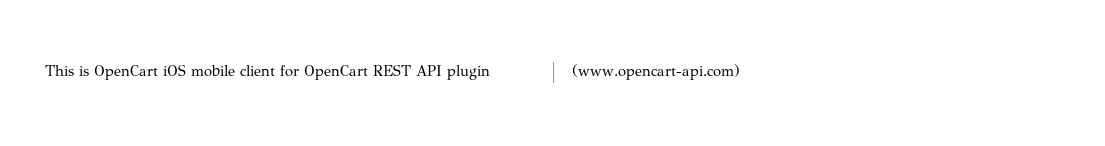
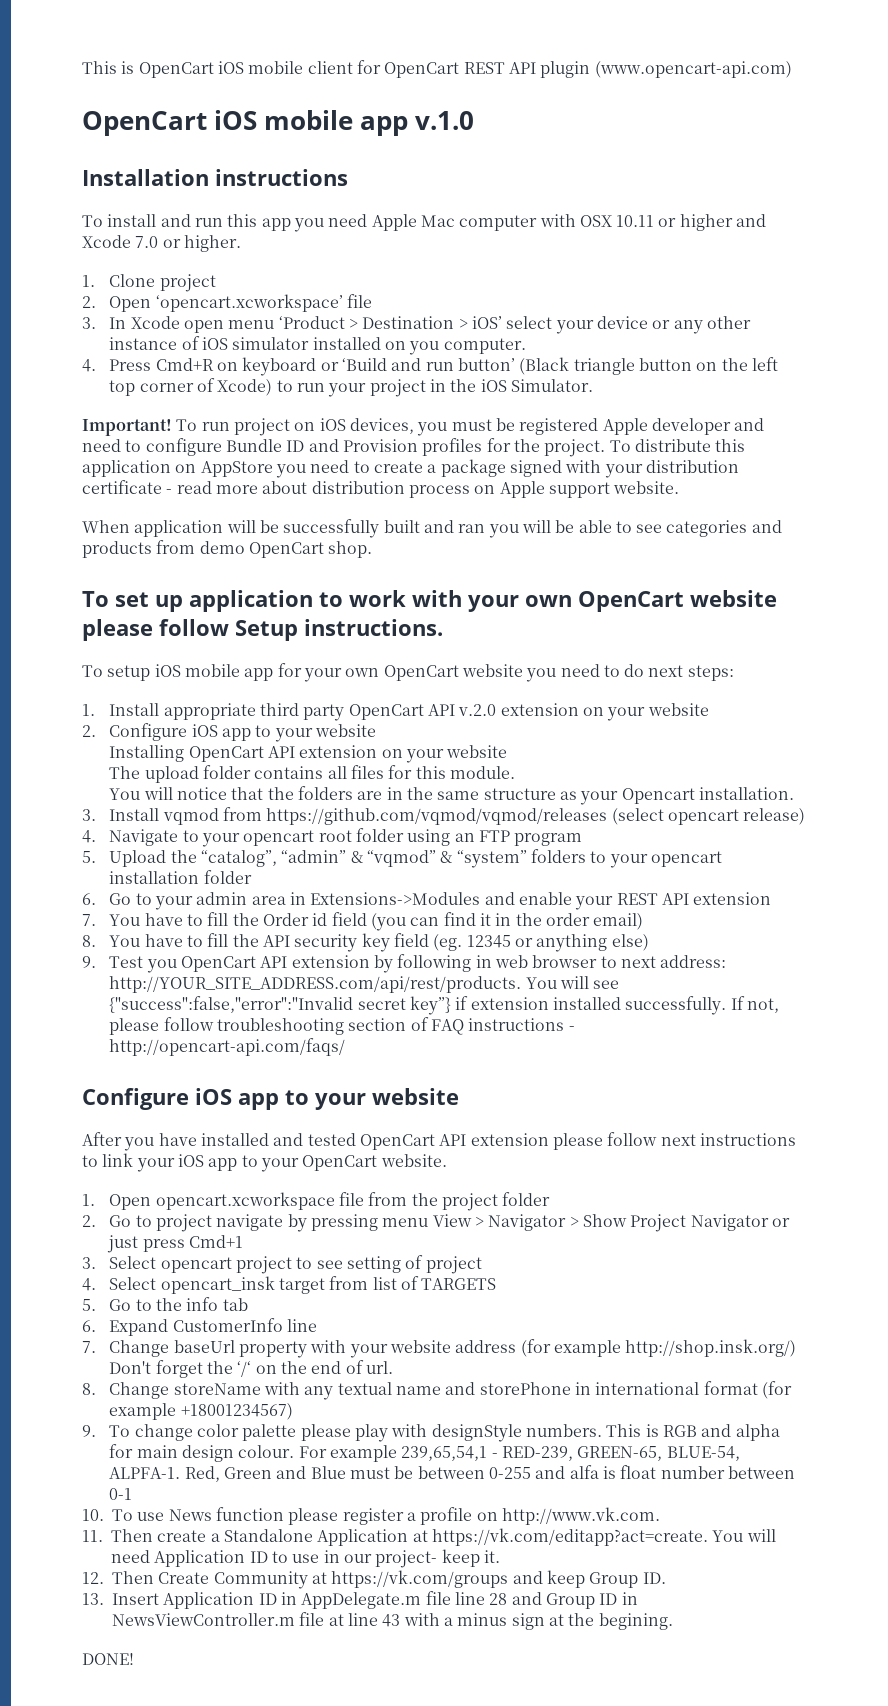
(740, 72) none -> [82,110,474,136] [82,169,348,186] [82,214,767,232] [82,235,241,252] [82,274,216,292] [82,294,373,312] [82,316,751,334] [109,336,526,355] [82,357,778,376] [109,378,593,397] [82,418,765,436] [82,438,746,457] [82,459,739,478] [82,480,680,498] [82,519,782,538] [82,540,373,558] [82,590,777,612] [82,619,443,641] [82,663,734,682] [82,703,709,721] [82,723,377,742] [109,745,508,763] [109,765,516,783] [109,786,794,805] [82,807,806,825] [82,828,583,847] [82,849,722,868] [109,870,252,884] [82,892,772,910] [82,912,644,931] [82,933,649,952] [82,954,727,973] [109,976,620,993] [109,996,780,1015] [109,1017,575,1035] [109,1038,346,1056] [82,1088,459,1110] [82,1132,796,1151] [82,1153,447,1172] [82,1192,551,1211] [82,1214,790,1232] [107,1235,244,1253] [82,1255,482,1274] [82,1276,497,1294] [82,1297,248,1311] [82,1318,318,1336] [82,1339,797,1358] [109,1360,394,1378] [82,1381,792,1400] [109,1403,293,1420] [82,1424,780,1442] [109,1444,740,1462] [109,1465,795,1482] [109,1488,133,1500] [82,1507,660,1525] [82,1528,776,1546] [111,1549,500,1568] [82,1570,666,1589] [82,1591,638,1609] [112,1612,673,1630] [82,1653,134,1665] // OpenCart iOS mobile app v.1.0 // Installation instructions // To install and run this app you need Apple Mac computer with OSX 10.11 or higher and Xcode 7.0 or higher. // 1. Clone project // 2. Open ‘opencart.xcworkspace’ file // 3. In Xcode open menu ‘Product > Destination > iOS’ select your device or any other instance of iOS simulator installed on you computer. // 4. Press Cmd+R on keyboard or ‘Build and run button’ (Black triangle button on the left top corner of Xcode) to run your project in the iOS Simulator. // Important! To run project on iOS devices, you must be registered Apple developer and need to configure Bundle ID and Provision profiles for the project. To distribute this application on AppStore you need to create a package signed with your distribution certificate - read more about distribution process on Apple support website. // When application will be successfully built and ran you will be able to see categories and products from demo OpenCart shop. // To set up application to work with your own OpenCart website please follow Setup instructions. // To setup iOS mobile app for your own OpenCart website you need to do next steps: // 1. Install appropriate third party OpenCart API v.2.0 extension on your website // 2. Configure iOS app to your website // Installing OpenCart API extension on your website // The upload folder contains all files for this module. // You will notice that the folders are in the same structure as your Opencart installation. // 3. Install vqmod from https://github.com/vqmod/vqmod/releases (select opencart release) // 4. Navigate to your opencart root folder using an FTP program // 5. Upload the “catalog”, “admin” & “vqmod” & “system” folders to your opencart installation folder // 6. Go to your admin area in Extensions->Modules and enable your REST API extension // 7. You have to fill the Order id field (you can find it in the order email) // 8. You have to fill the API security key field (eg. 12345 or anything else) // 9. Test you OpenCart API extension by following in web browser to next address: http://YOUR_SITE_ADDRESS.com/api/rest/products. You will see {"success":false,"error":"Invalid secret key”} if extension installed successfully. If not, please follow troubleshooting section of FAQ instructions - http://opencart-api.com/faqs/ // Configure iOS app to your website // After you have installed and tested OpenCart API extension please follow next instructions to link your iOS app to your OpenCart website. // 1. Open opencart.xcworkspace file from the project folder // 2. Go to project navigate by pressing menu View > Navigator > Show Project Navigator or just press Cmd+1 // 3. Select opencart project to see setting of project // 4. Select opencart_insk target from list of TARGETS // 5. Go to the info tab // 6. Expand CustomerInfo line // 7. Change baseUrl property with your website address (for example http://shop.insk.org/) Don't forget the ‘/‘ on the end of url. // 8. Change storeName with any textual name and storePhone in international format (for example +18001234567) // 9. To change color palette please play with designStyle numbers. This is RGB and alpha for main design colour. For example 239,65,54,1 - RED-239, GREEN-65, BLUE-54, ALPFA-1. Red, Green and Blue must be between 0-255 and alfa is float number between 0-1 // 10. To use News function please register a profile on http://www.vk.com. // 11. Then create a Standalone Application at https://vk.com/editapp?act=create. You will need Application ID to use in our project- keep it. // 12. Then Create Community at https://vk.com/groups and keep Group ID. // 13. Insert Application ID in AppDelegate.m file line 28 and Group ID in NewsViewController.m file at line 43 with a minus sign at the begining. // DONE!

